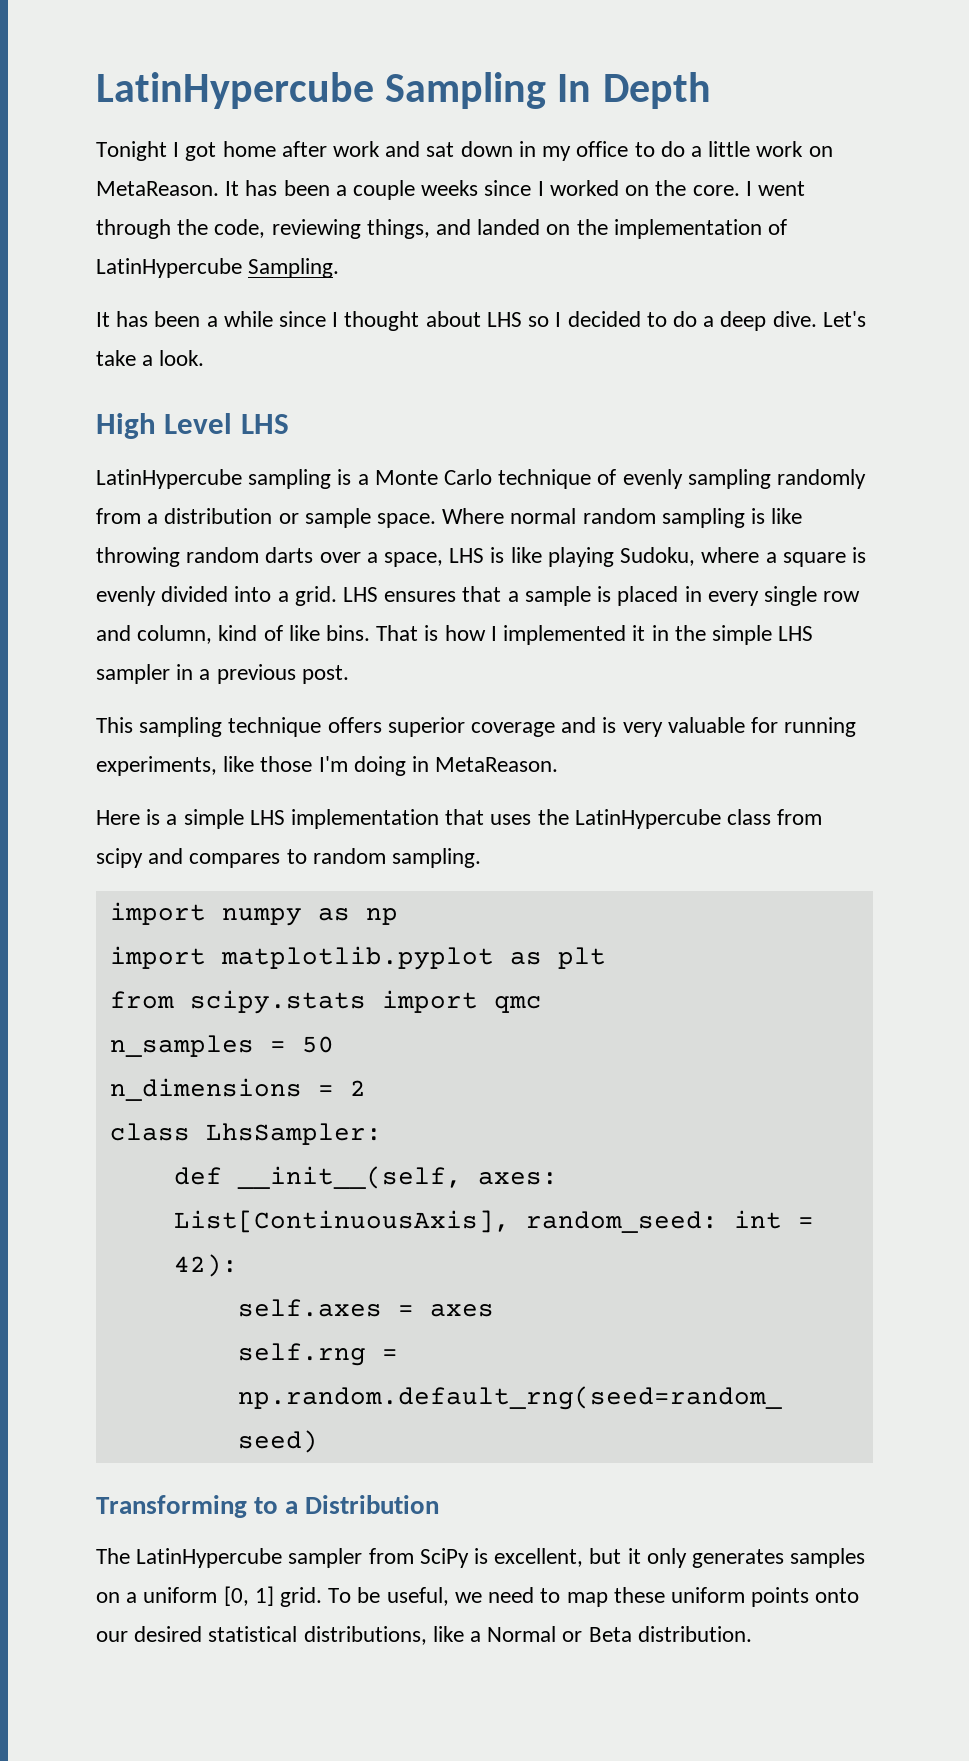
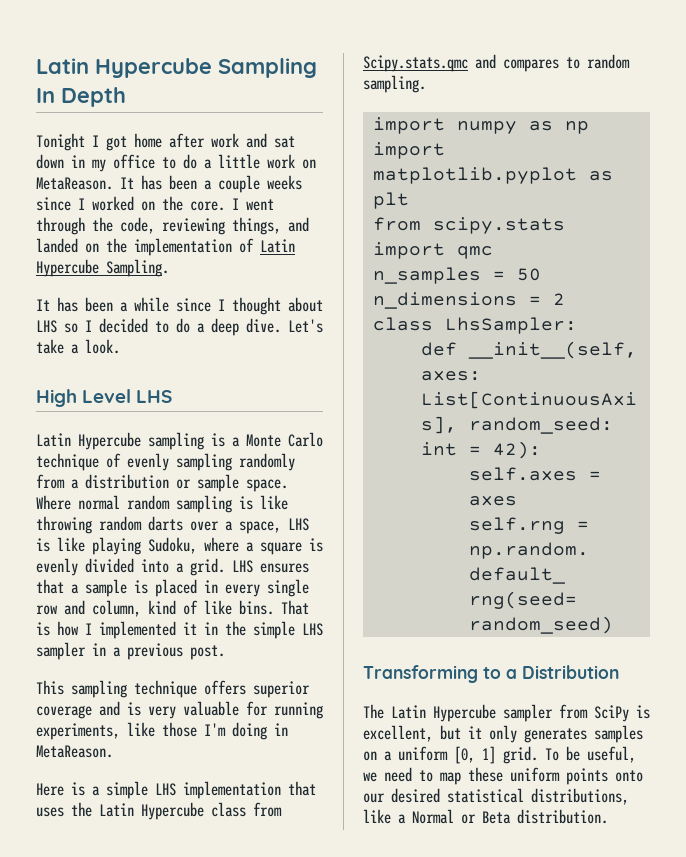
[96,72,374,109] LatinHypercube -> [36,58,212,78] Latin Hypercube
[96,258,242,278] LatinHypercube -> [260,239,295,253] [36,259,99,277] Latin Hypercube
[96,469,242,489] LatinHypercube -> [36,432,141,450] Latin Hypercube
[574,809,721,829] LatinHypercube -> [99,802,204,820] Latin Hypercube
[96,848,143,868] scipy -> [363,55,468,72] Scipy.stats.qmc
[136,1548,283,1568] LatinHypercube -> [391,704,496,722] Latin Hypercube

